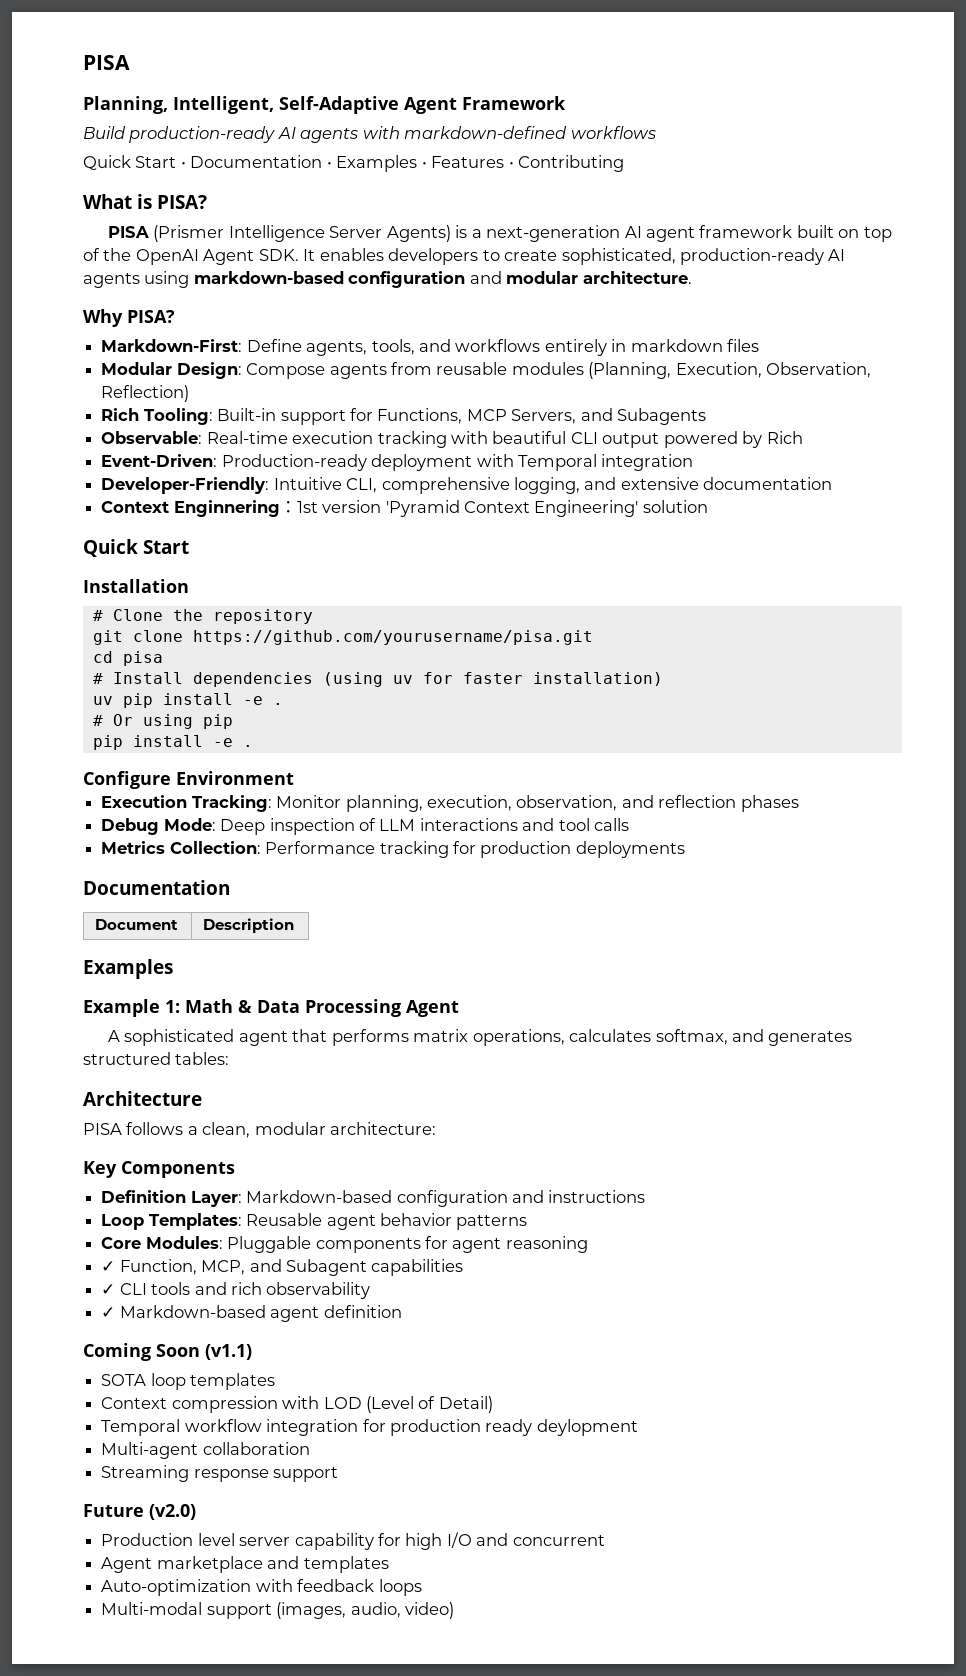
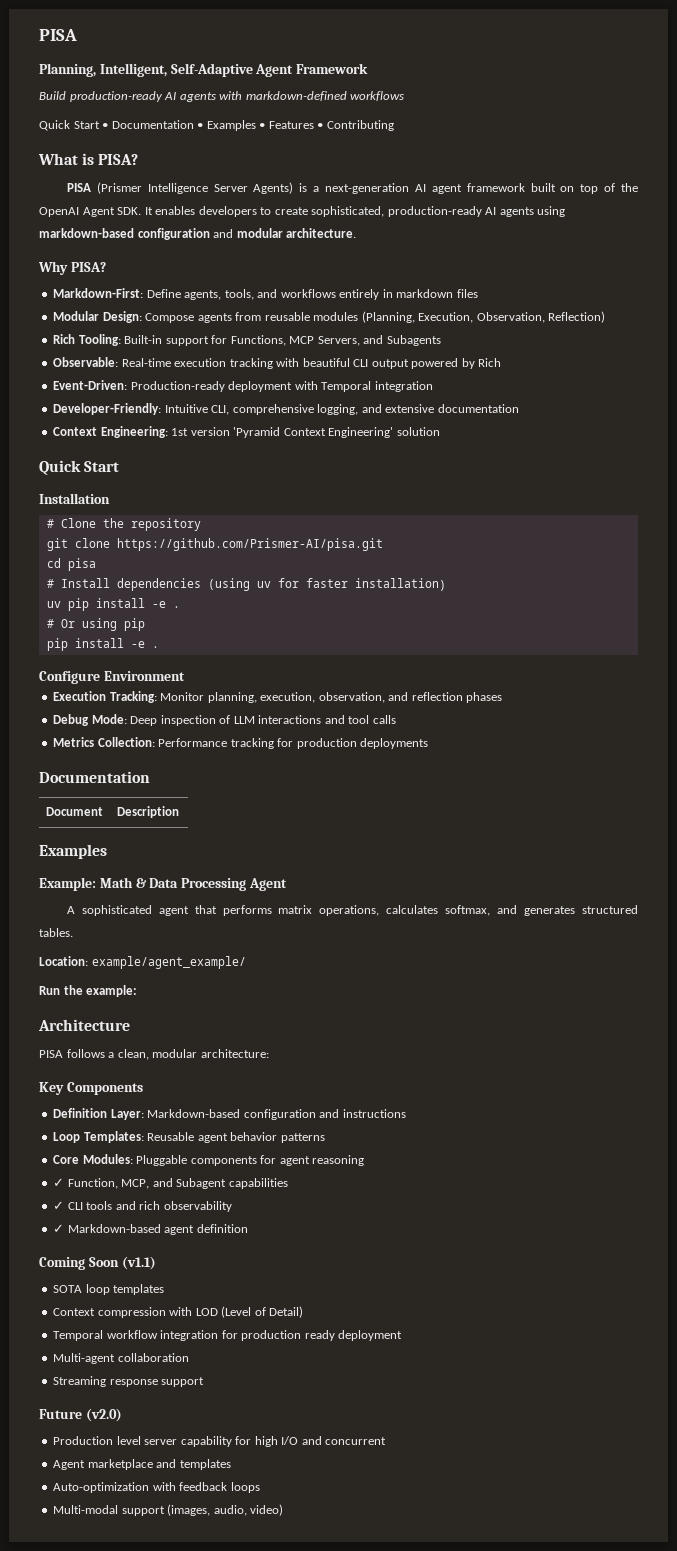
[173,500,297,517] Enginnering： -> [100,426,168,438] Engineering:
[192,630,593,645] https://github.com/yourusername/pisa.git -> [116,538,383,551] https://github.com/Prismer-AI/pisa.git
[83,999,180,1017] Example 1: -> [39,877,96,891] Example:
[175,1052,230,1065] tables: -> [39,928,73,937] [39,956,246,969] [39,985,138,997] tables. // Location: example/agent_example/ // Run the example:
[536,1419,638,1436] deylopment -> [338,1330,403,1341] deployment

